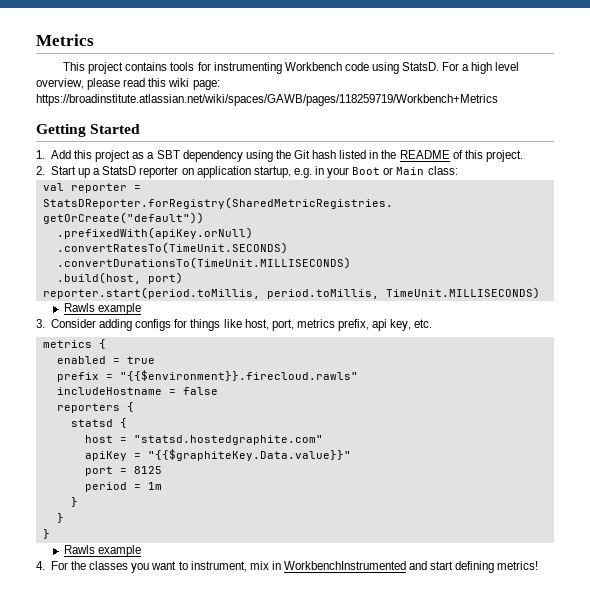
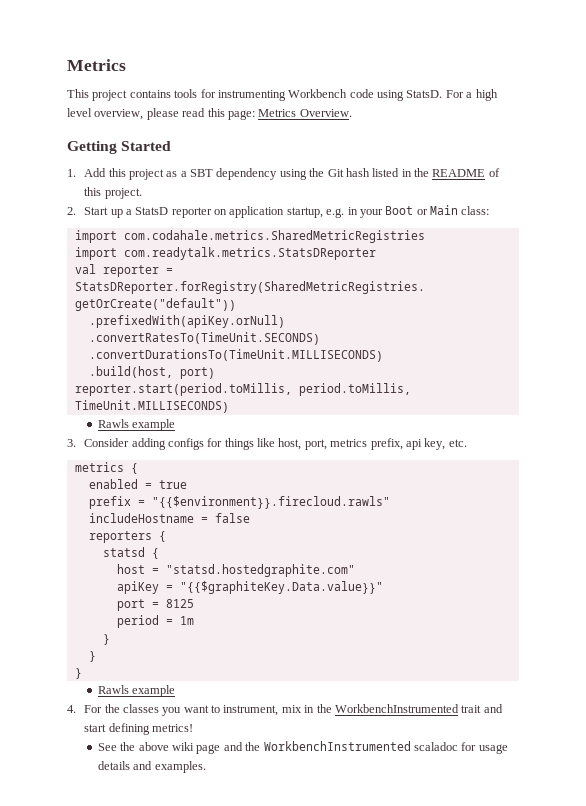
[168,78,220,90] [36,94,498,106] wiki page: https://broadinstitute.atlassian.net/wiki/spaces/GAWB/pages/118259719/Workbench+Metrics -> [227,109,352,120] page: Metrics Overview.
(458, 170) none -> [74,230,425,243] [74,247,376,260] // import com.codahale.metrics.SharedMetricRegistries // import com.readytalk.metrics.StatsDReporter
[284,561,407,570] WorkbenchInstrumented -> [316,704,482,713] the WorkbenchInstrumented trait
(539, 565) none -> [97,741,508,754] [97,761,206,773] // See the above wiki page and the WorkbenchInstrumented scaladoc for usage details and examples.

